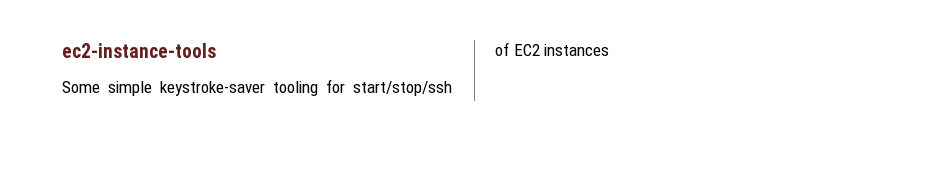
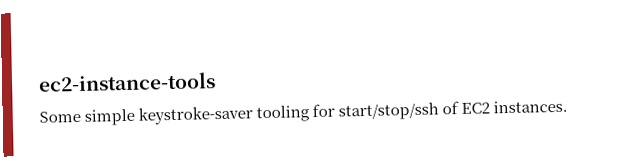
[544,44,610,56] instances -> [493,99,569,114] instances.

